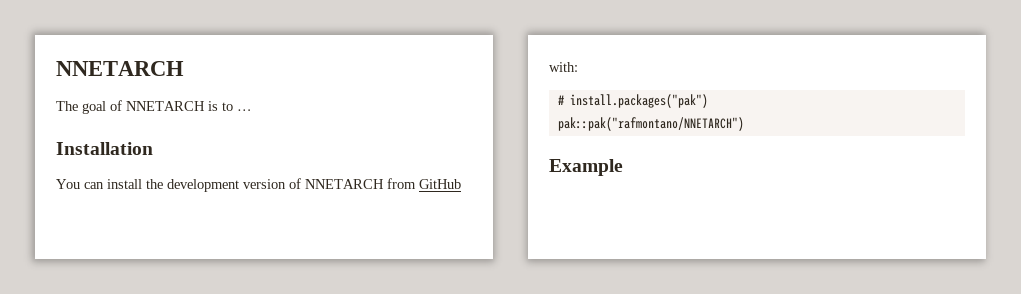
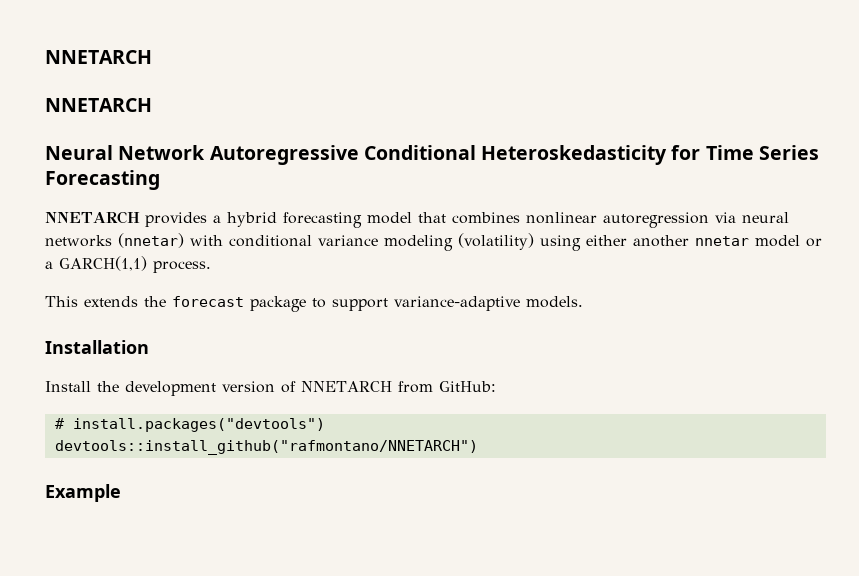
[56,61,184,76] [56,100,252,114] [56,142,153,155] [56,179,142,189] NNETARCH // The goal of NNETARCH is to … // Installation // You can install -> [45,50,152,64] [45,98,152,112] [45,145,819,165] [45,170,160,190] [45,211,789,228] [45,233,822,251] [45,256,211,273] [45,296,583,312] [45,340,149,354] [45,381,91,392] NNETARCH // NNETARCH // Neural Network Autoregressive Conditional Heteroskedasticity for Time Series Forecasting // NNETARCH provides a hybrid forecasting model that combines nonlinear autoregression via neural networks (nnetar) with conditional variance modeling (volatility) using either another nnetar model or a GARCH(1,1) process. // This extends the forecast package to support variance-adaptive models. // Installation // Install
[419,179,461,189] [549,62,578,72] GitHub with: -> [438,381,496,392] GitHub:
[569,94,708,108] [557,117,744,131] install.packages("pak") // pak::pak("rafmontano/NNETARCH") -> [72,418,325,432] [54,440,478,455] install.packages("devtools") // devtools::install_github("rafmontano/NNETARCH")

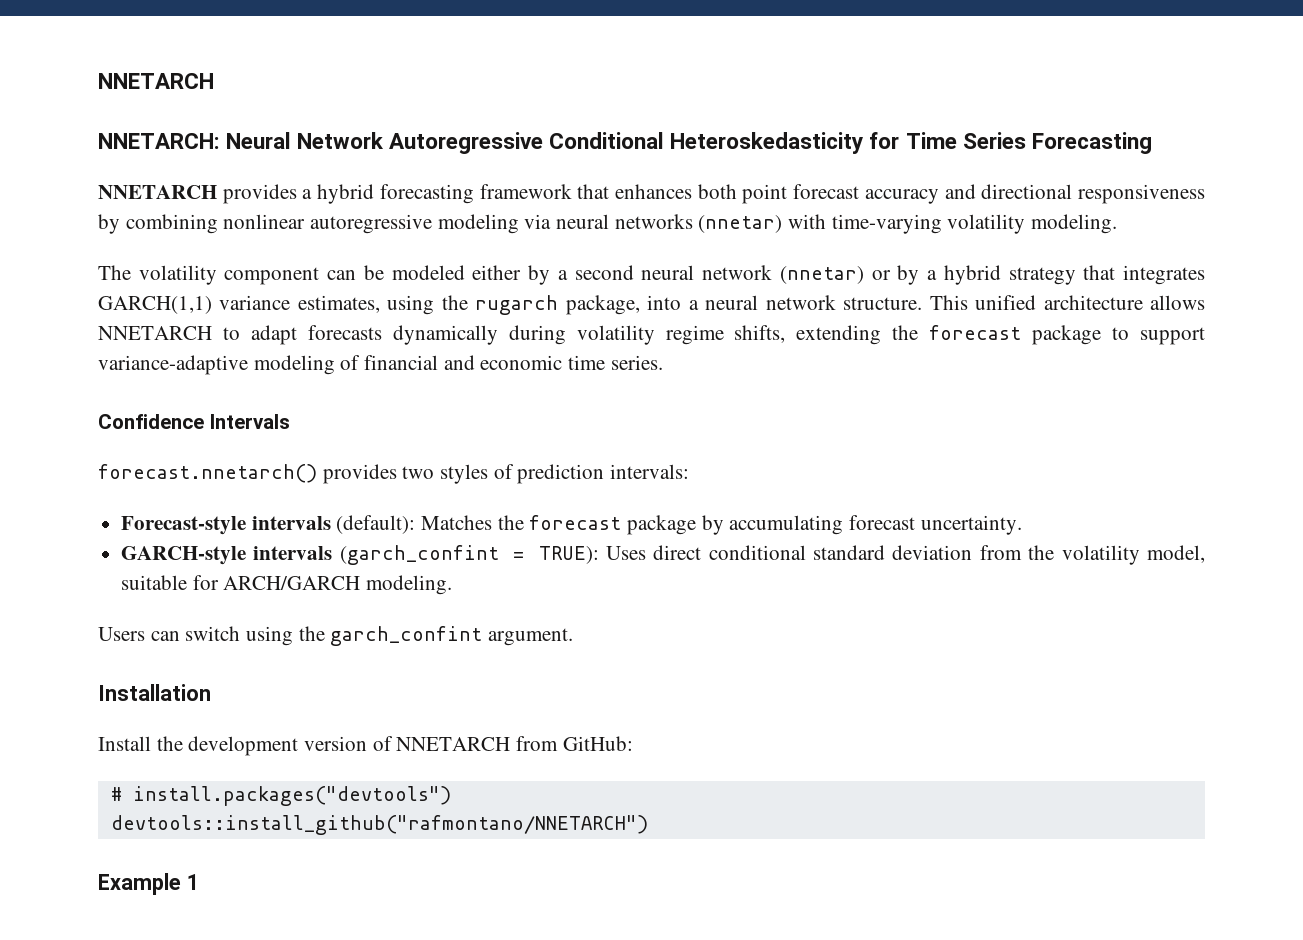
[45,50,152,64] [45,98,152,112] NNETARCH // NNETARCH // -> [98,73,214,89] [98,133,220,149] NNETARCH // NNETARCH:
[366,212,709,228] model that combines nonlinear autoregression -> [479,184,1205,204] [98,214,519,234] framework that enhances both point forecast accuracy and directional responsiveness by combining nonlinear autoregressive modeling
[229,233,822,251] [45,256,211,273] [45,296,138,307] conditional variance modeling (volatility) using either another nnetar model or a GARCH(1,1) process. // This extends -> [831,214,1118,234] [98,265,1205,285] [98,295,1206,315] [98,325,882,345] time-varying volatility modeling. // The volatility component can be modeled either by a second neural network (nnetar) or by a hybrid strategy that integrates GARCH(1,1) variance estimates, using the rugarch package, into a neural network structure. This unified architecture allows NNETARCH to adapt forecasts dynamically during volatility regime shifts, extending
[526,296,583,308] models. -> [253,355,663,375] [98,414,290,429] [98,464,690,484] [121,515,1022,535] [121,545,1205,565] [121,575,453,595] [98,626,574,646] modeling of financial and economic time series. // Confidence Intervals // forecast.nnetarch() provides two styles of prediction intervals: // Forecast-style intervals (default): Matches the forecast package by accumulating forecast uncertainty. // GARCH-style intervals (garch_confint = TRUE): Uses direct conditional standard deviation from the volatility model, suitable for ARCH/GARCH modeling. // Users can switch using the garch_confint argument.
(121, 493) none -> [186,874,199,890] 1

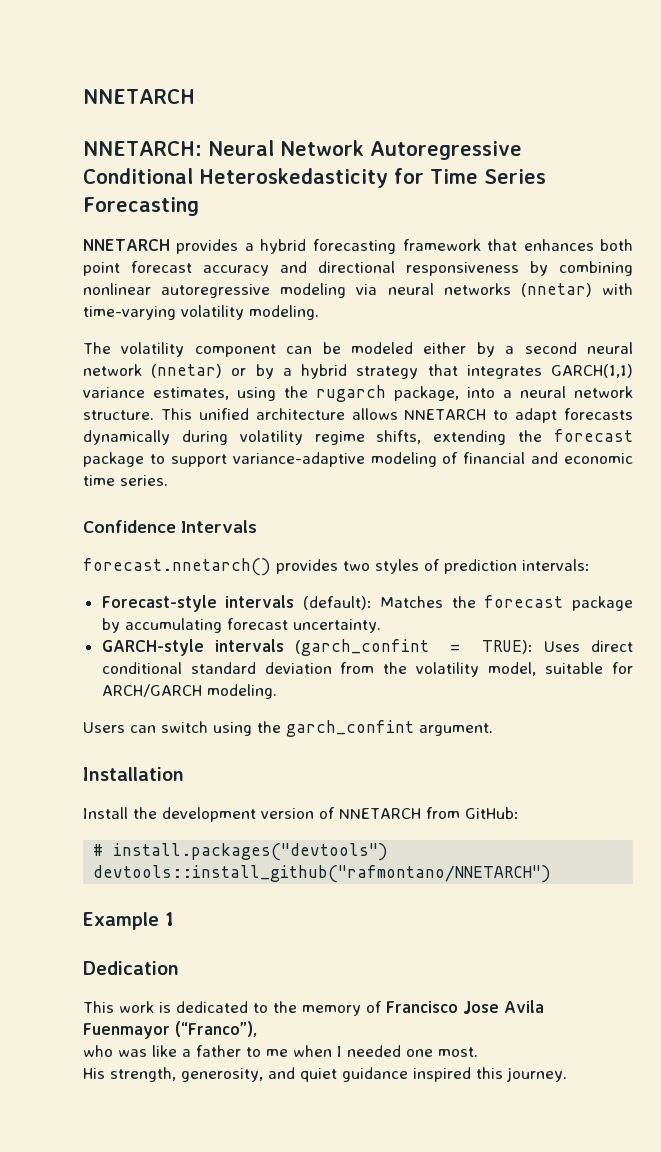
(199, 882) none -> [83,961,179,975] [83,1000,544,1016] [83,1021,257,1039] [83,1045,478,1057] [83,1067,567,1082] // Dedication // This work is dedicated to the memory of Francisco Jose Avila Fuenmayor (“Franco”), // who was like a father to me when I needed one most. // His strength, generosity, and quiet guidance inspired this journey.

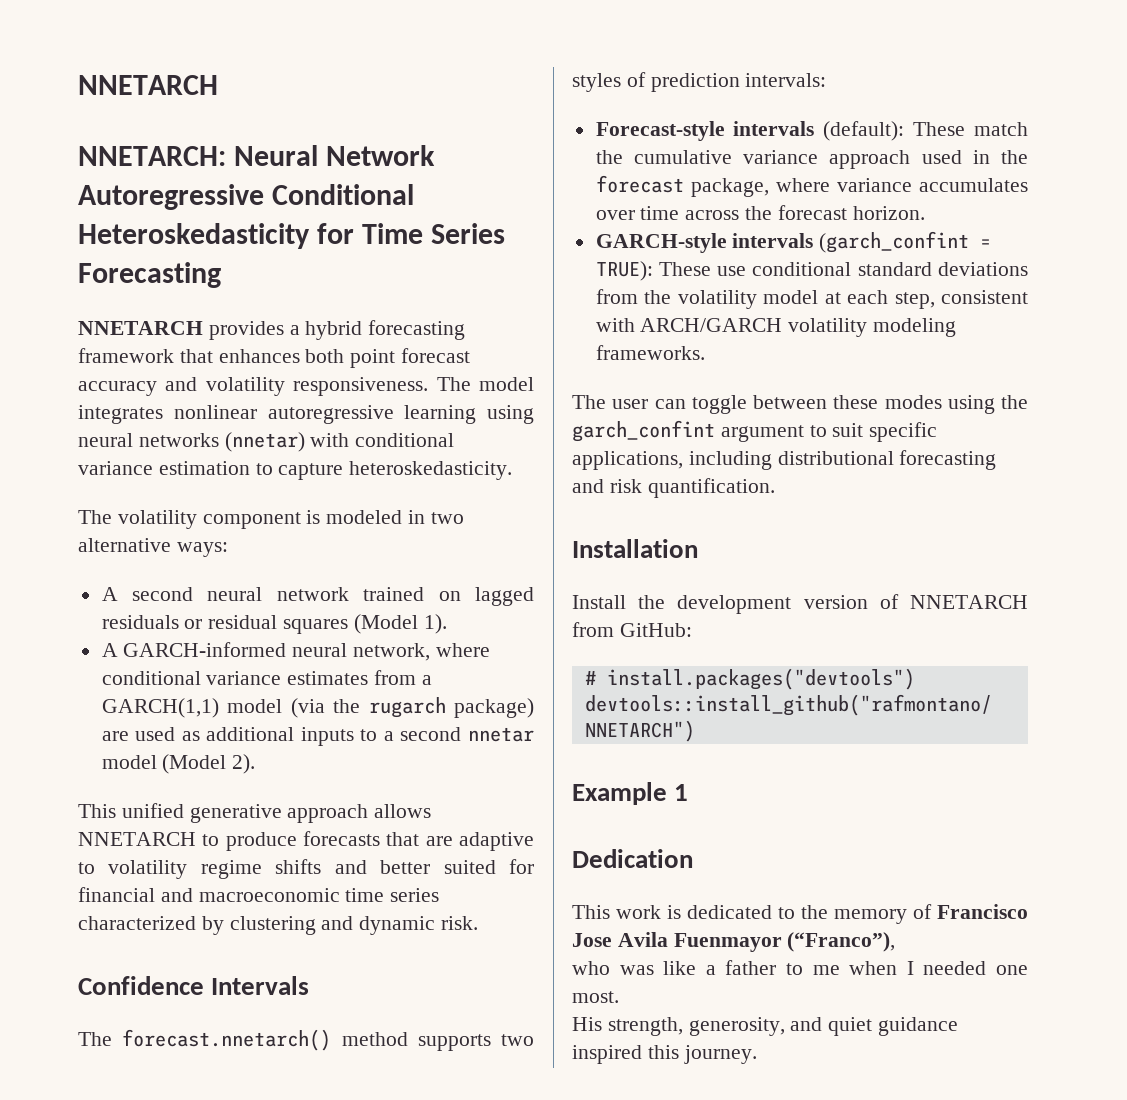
[318,261,633,276] [83,283,634,298] [83,305,319,320] [83,342,633,357] [83,364,633,379] [83,385,633,402] [83,408,633,423] [83,429,633,445] [83,452,633,467] [83,475,168,486] [83,520,257,533] [83,558,338,576] directional responsiveness by combining nonlinear autoregressive modeling via neural networks (nnetar) with time-varying volatility modeling. // The volatility component can be modeled either by a second neural network (nnetar) or by a hybrid strategy that integrates GARCH(1,1) variance estimates, using the rugarch package, into a neural network structure. This unified architecture allows NNETARCH to adapt forecasts dynamically during volatility regime shifts, extending the forecast package to support variance-adaptive modeling of financial and economic time series. // Confidence Intervals // forecast.nnetarch() provides -> [205,377,534,396] [78,405,534,424] [78,432,455,452] [78,461,513,480] [78,510,464,529] [78,538,228,557] [101,587,534,606] [101,614,447,634] [101,642,490,661] [101,670,432,685] [101,697,534,718] [101,727,534,746] [101,754,256,774] [78,803,432,823] [78,831,534,851] [78,859,534,879] [78,887,440,902] [78,916,479,935] [78,976,310,995] [78,1029,491,1051] volatility responsiveness. The model integrates nonlinear autoregressive learning using neural networks (nnetar) with conditional variance estimation to capture heteroskedasticity. // The volatility component is modeled in two alternative ways: // A second neural network trained on lagged residuals or residual squares (Model 1). // A GARCH-informed neural network, where conditional variance estimates from a GARCH(1,1) model (via the rugarch package) are used as additional inputs to a second nnetar model (Model 2). // This unified generative approach allows NNETARCH to produce forecasts that are adaptive to volatility regime shifts and better suited for financial and macroeconomic time series characterized by clustering and dynamic risk. // Confidence Intervals // The forecast.nnetarch() method supports
[380,595,633,611] [101,618,381,633] Matches the forecast package by accumulating forecast uncertainty. -> [913,122,1028,136] [595,150,1028,169] [595,175,1028,197] [595,205,925,220] These match the cumulative variance approach used in the forecast package, where variance accumulates over time across the forecast horizon.
[544,640,633,652] Uses direct -> [658,262,747,276] These use
[264,662,332,674] deviation -> [938,262,1028,276] deviations
[488,662,634,676] [101,684,277,699] [83,720,493,737] model, suitable for ARCH/GARCH modeling. // Users can switch using the garch_confint argument. -> [763,290,1028,309] [595,318,957,337] [595,345,705,360] [572,395,1028,414] [572,420,938,442] [572,450,997,470] [572,478,775,498] model at each step, consistent with ARCH/GARCH volatility modeling frameworks. // The user can toggle between these modes using the garch_confint argument to suit specific applications, including distributional forecasting and risk quantification.

